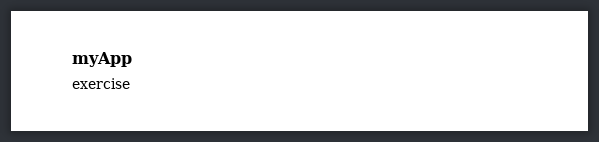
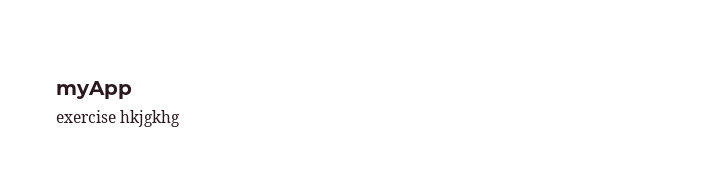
(130, 83) none -> [120,110,181,127] hkjgkhg

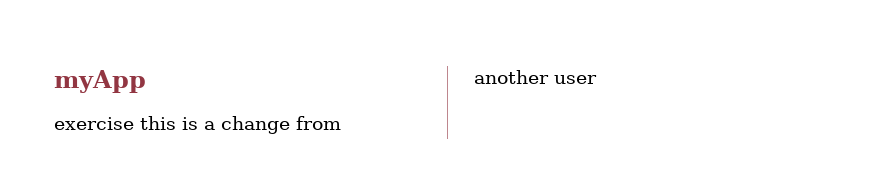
[120,110,181,127] hkjgkhg -> [140,116,341,134] [474,70,597,84] this is a change from another user

